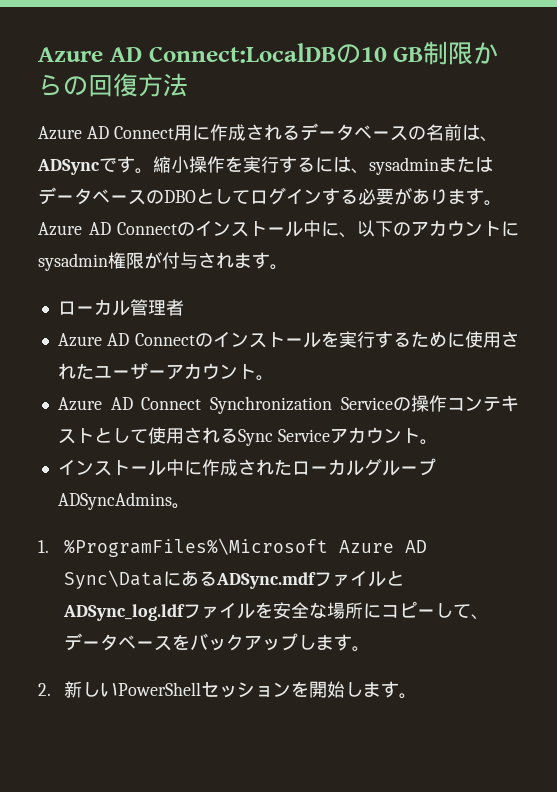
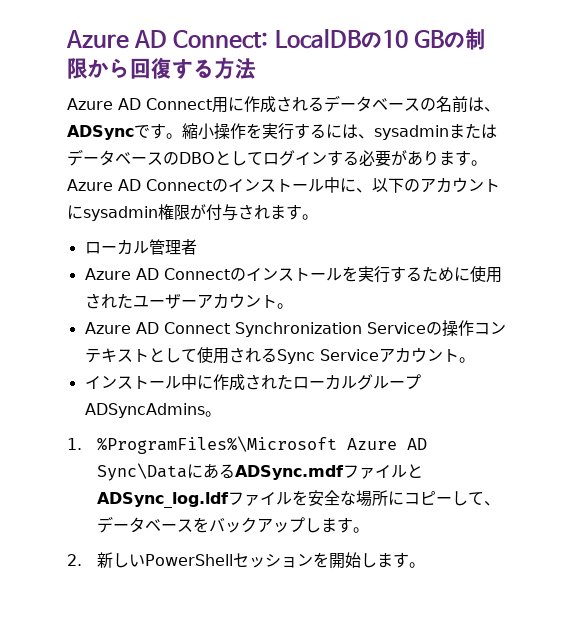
[38,43,336,63] Azure AD Connect:LocalDB -> [66,28,361,49] Azure AD Connect: LocalDB
(424, 54) none -> [443,32,465,48] の
[63,73,138,97] の回復 -> [130,57,214,79] 回復する

